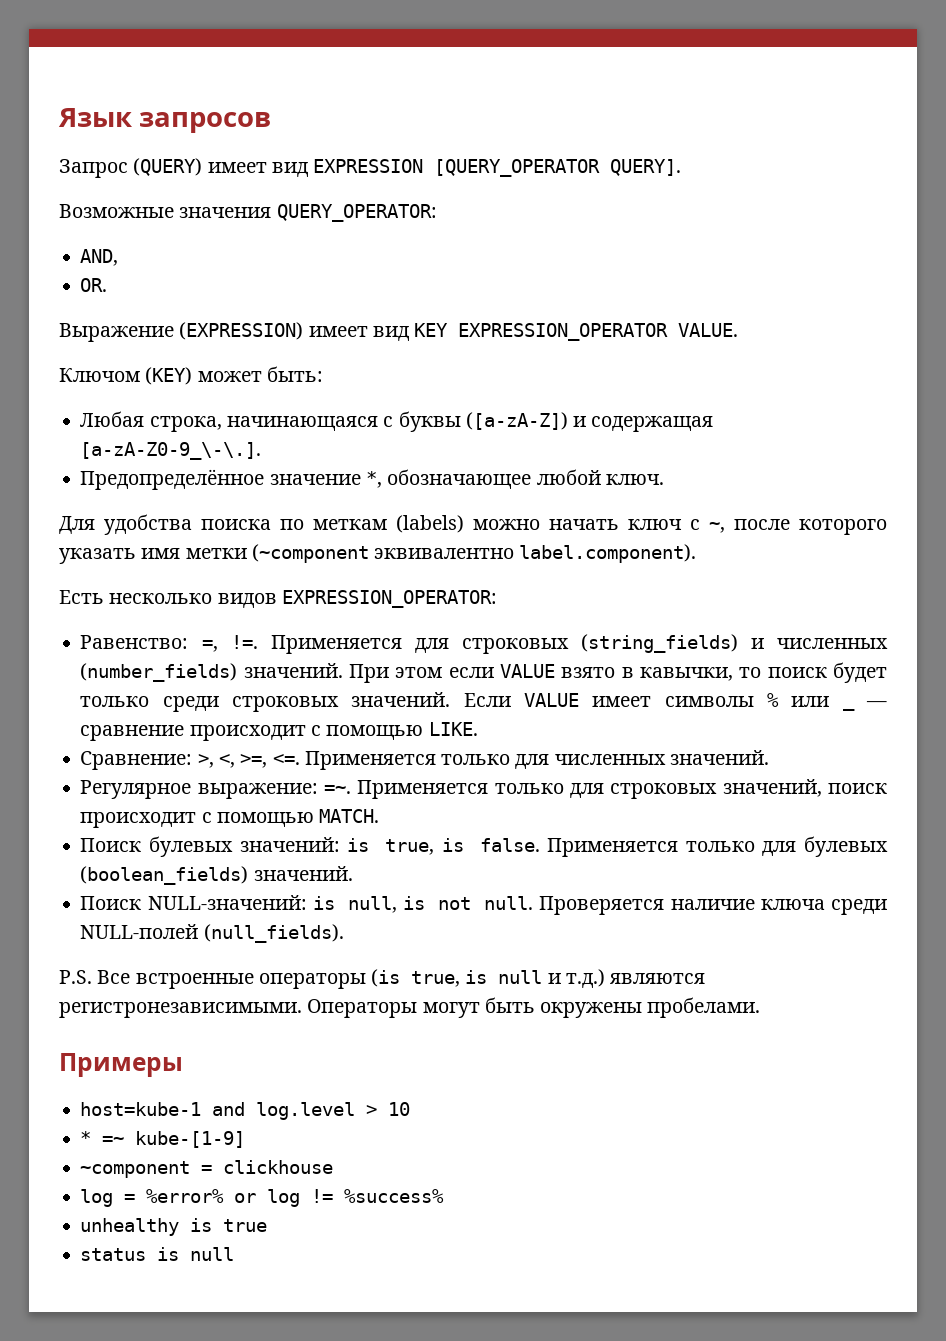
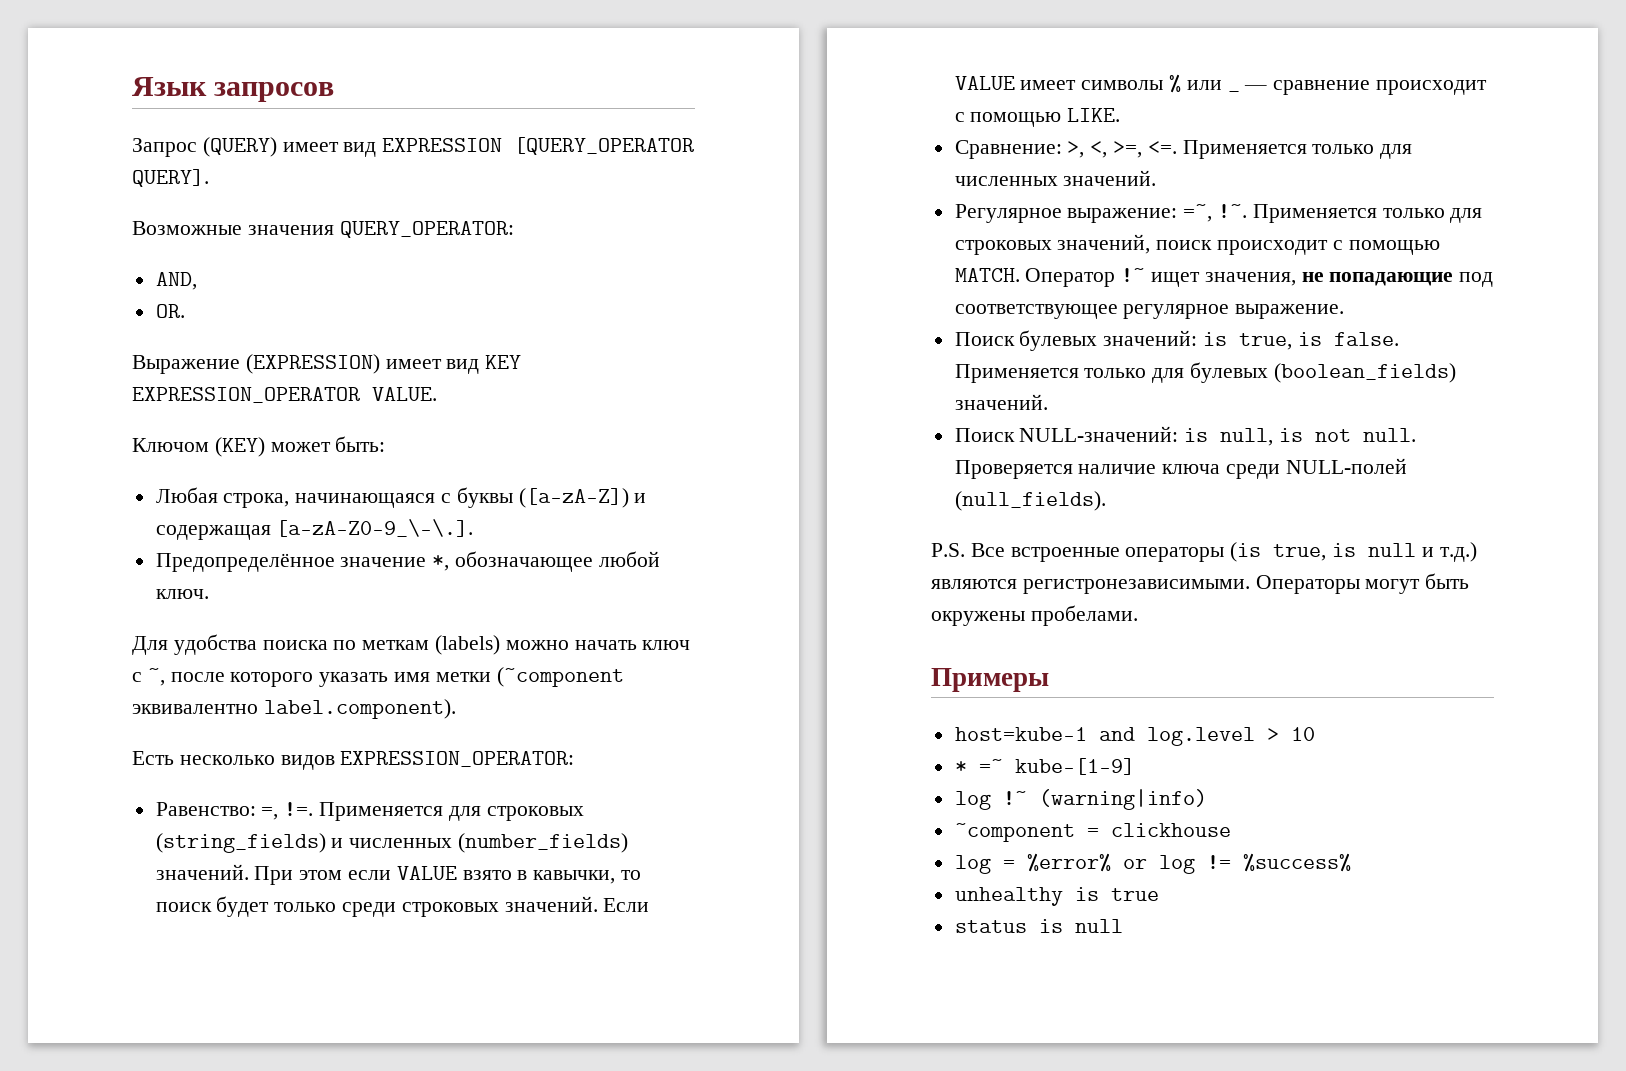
[324,785,352,794] =~. -> [1183,204,1248,222] =~, !~.
(380, 816) none -> [1025,268,1494,287] [954,304,1345,319] Оператор !~ ищет значения, не попадающие под соответствующее регулярное выражение.
(246, 1139) none -> [954,789,1207,810] // log !~ (warning|info)

